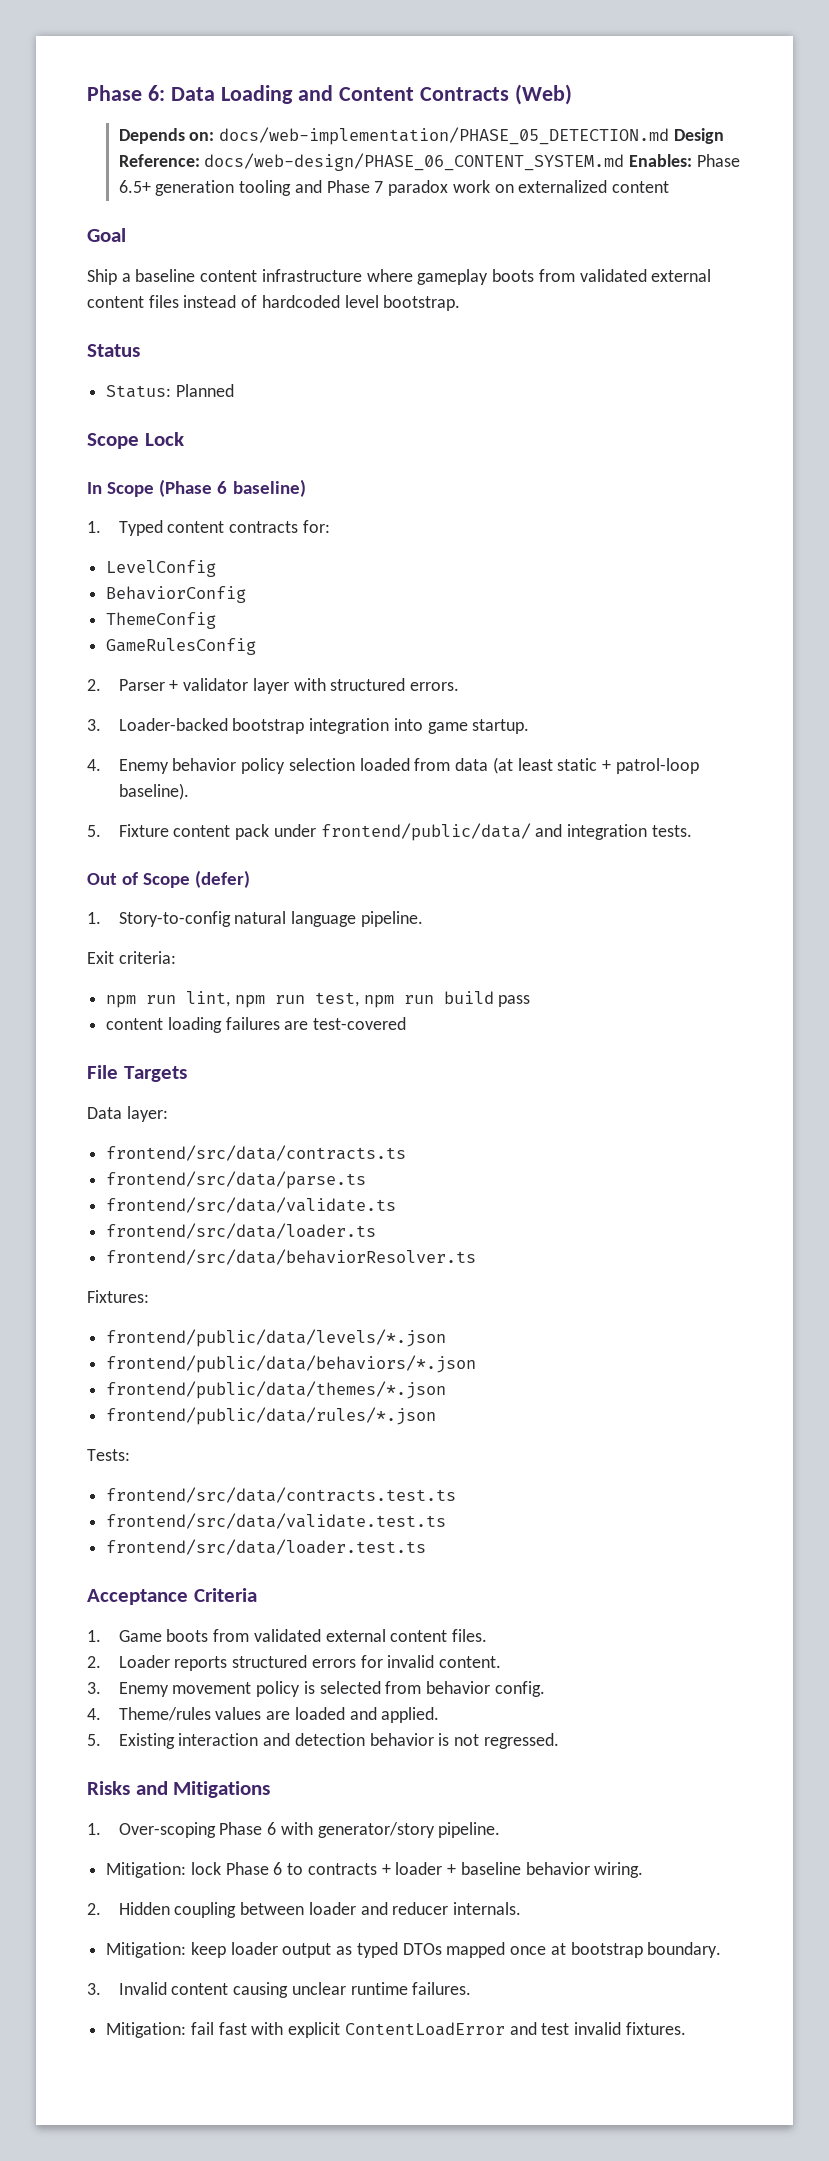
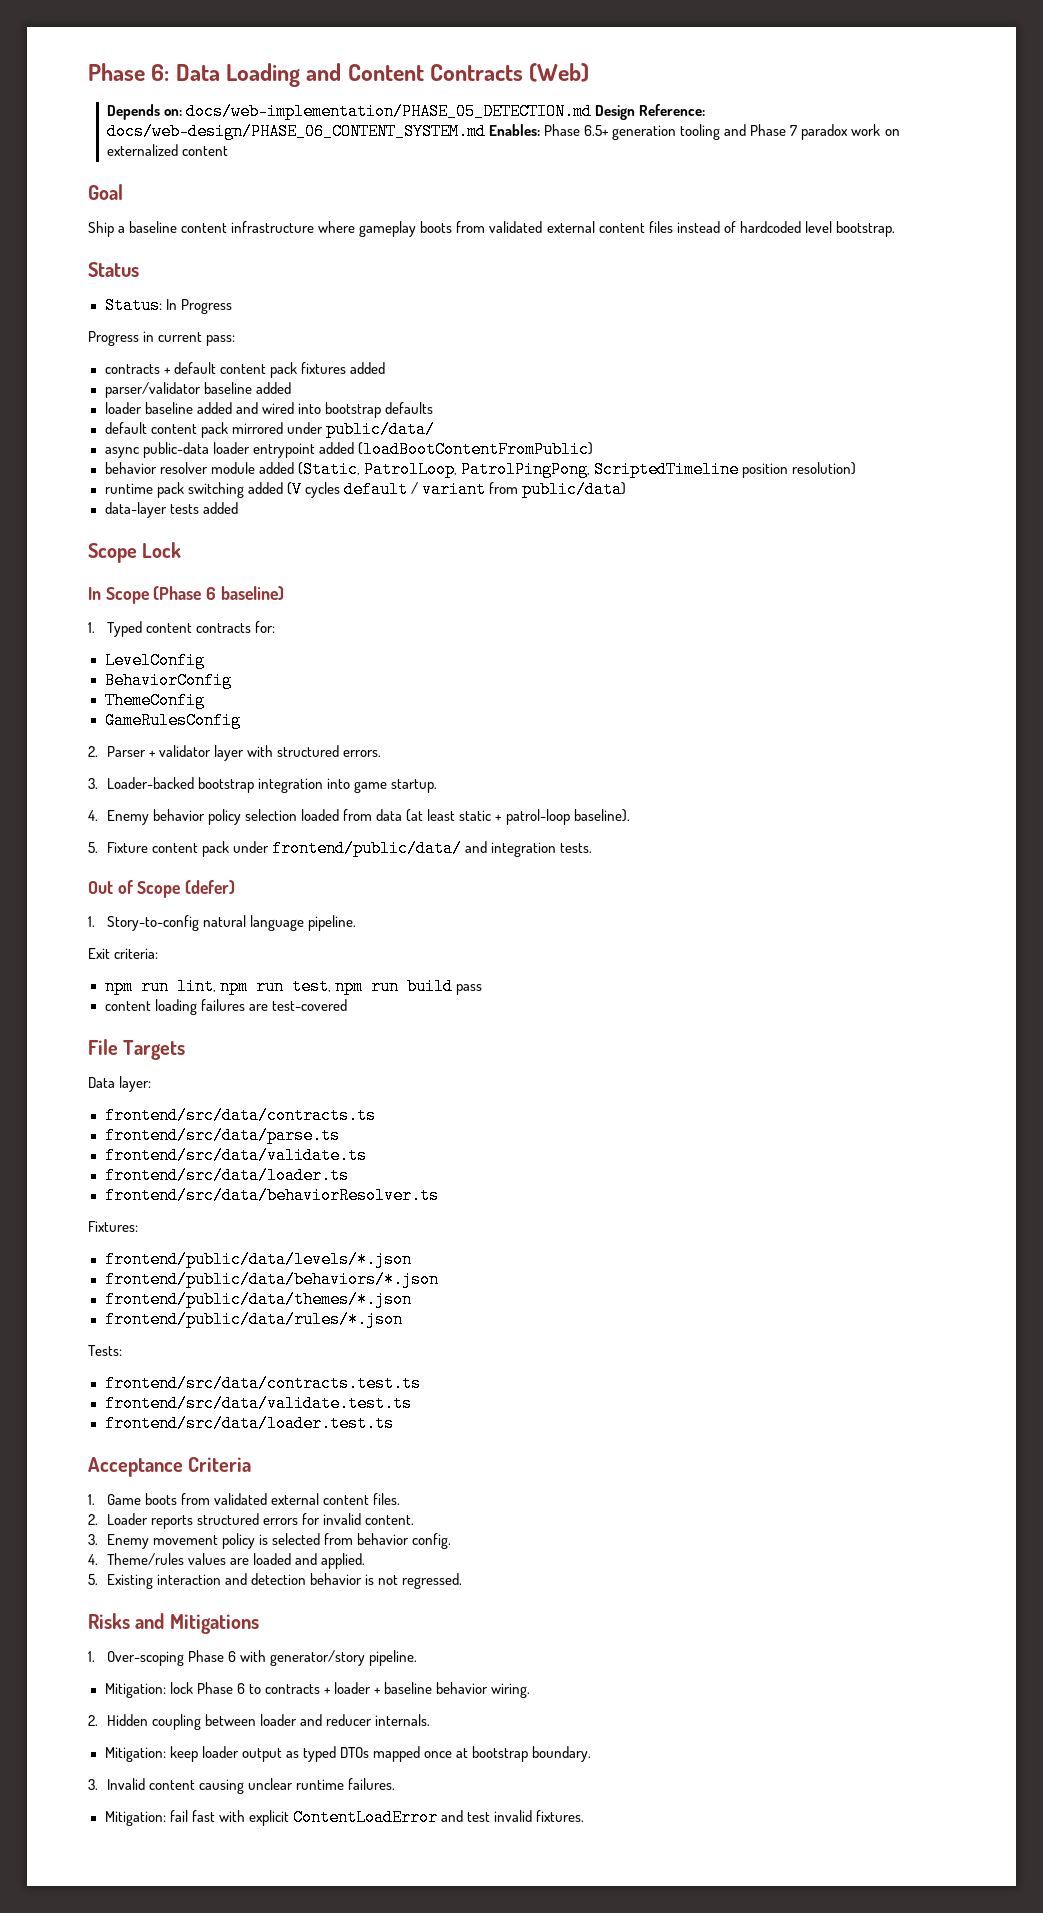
[175,384,234,397] Planned -> [165,299,232,314] [88,331,236,346] [104,362,385,378] [104,382,291,398] [104,402,433,418] [104,421,435,438] [104,441,593,458] [104,461,856,478] [104,481,627,498] [104,502,238,518] In Progress // Progress in current pass: // contracts + default content pack fixtures added // parser/validator baseline added // loader baseline added and wired into bootstrap defaults // default content pack mirrored under public/data/ // async public-data loader entrypoint added (loadBootContentFromPublic) // behavior resolver module added (Static, PatrolLoop, PatrolPingPong, ScriptedTimeline position resolution) // runtime pack switching added (V cycles default / variant from public/data) // data-layer tests added

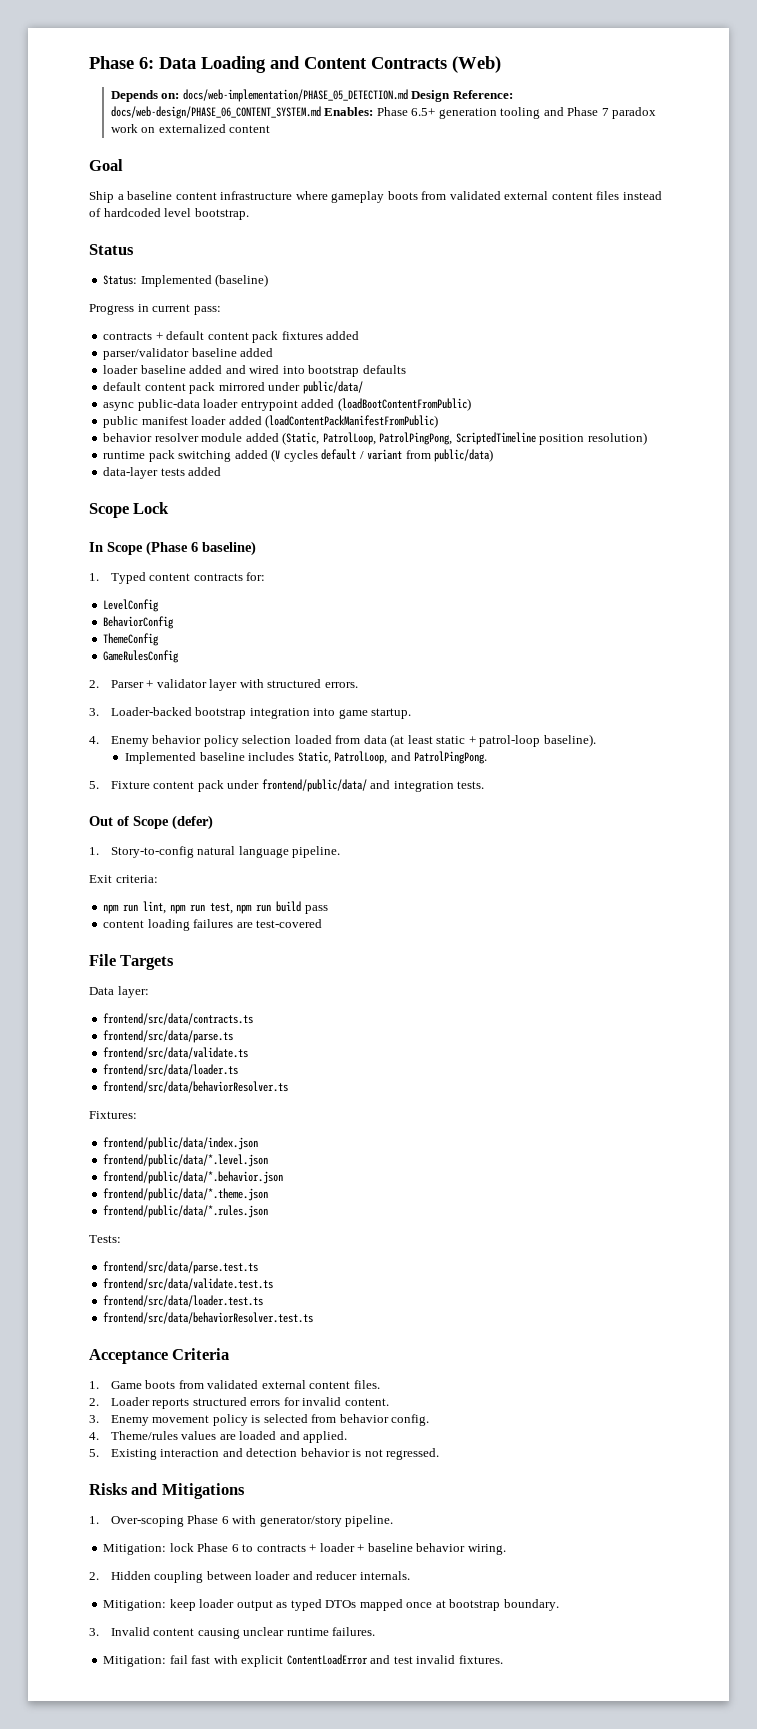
[165,299,232,314] In Progress -> [140,274,269,287] Implemented (baseline)
(593, 449) none -> [103,415,439,428] // public manifest loader added (loadContentPackManifestFromPublic)
(630, 815) none -> [125,751,488,764] // Implemented baseline includes Static, PatrolLoop, and PatrolPingPong.
[104,1251,412,1268] [104,1271,439,1288] [104,1291,412,1308] [104,1311,403,1328] frontend/public/data/levels/*.json // frontend/public/data/behaviors/*.json // frontend/public/data/themes/*.json // frontend/public/data/rules/*.json -> [103,1137,259,1150] [103,1154,269,1167] [103,1171,284,1184] [103,1188,269,1201] [103,1205,269,1218] frontend/public/data/index.json // frontend/public/data/*.level.json // frontend/public/data/*.behavior.json // frontend/public/data/*.theme.json // frontend/public/data/*.rules.json
[104,1375,421,1392] frontend/src/data/contracts.test.ts -> [103,1261,259,1274] frontend/src/data/parse.test.ts
(394, 1423) none -> [103,1312,314,1324] // frontend/src/data/behaviorResolver.test.ts

